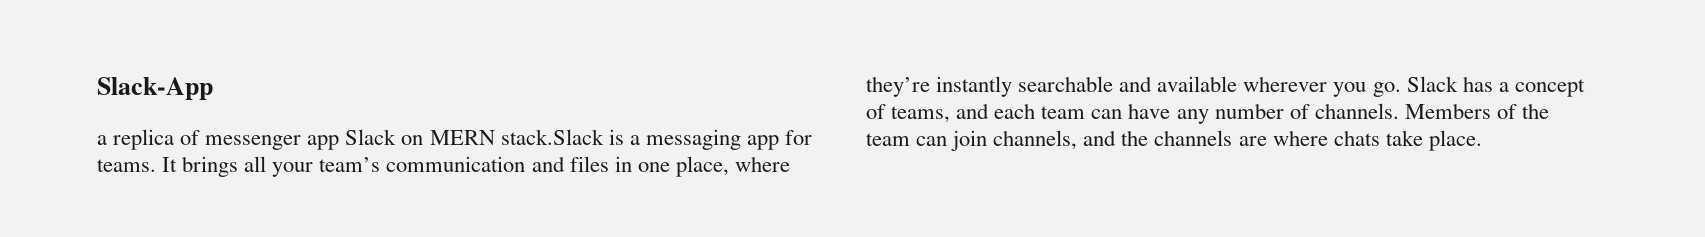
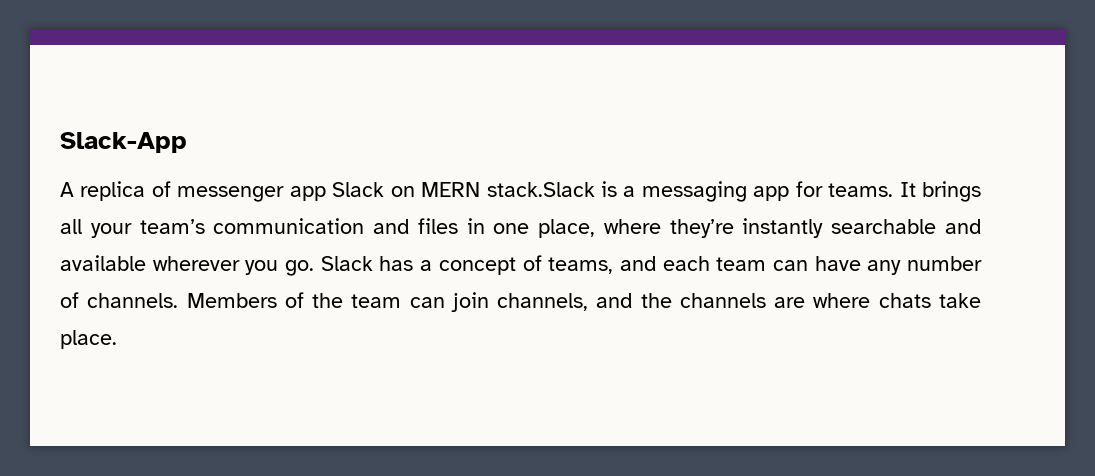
[97,135,107,145] a -> [60,182,74,197] A

